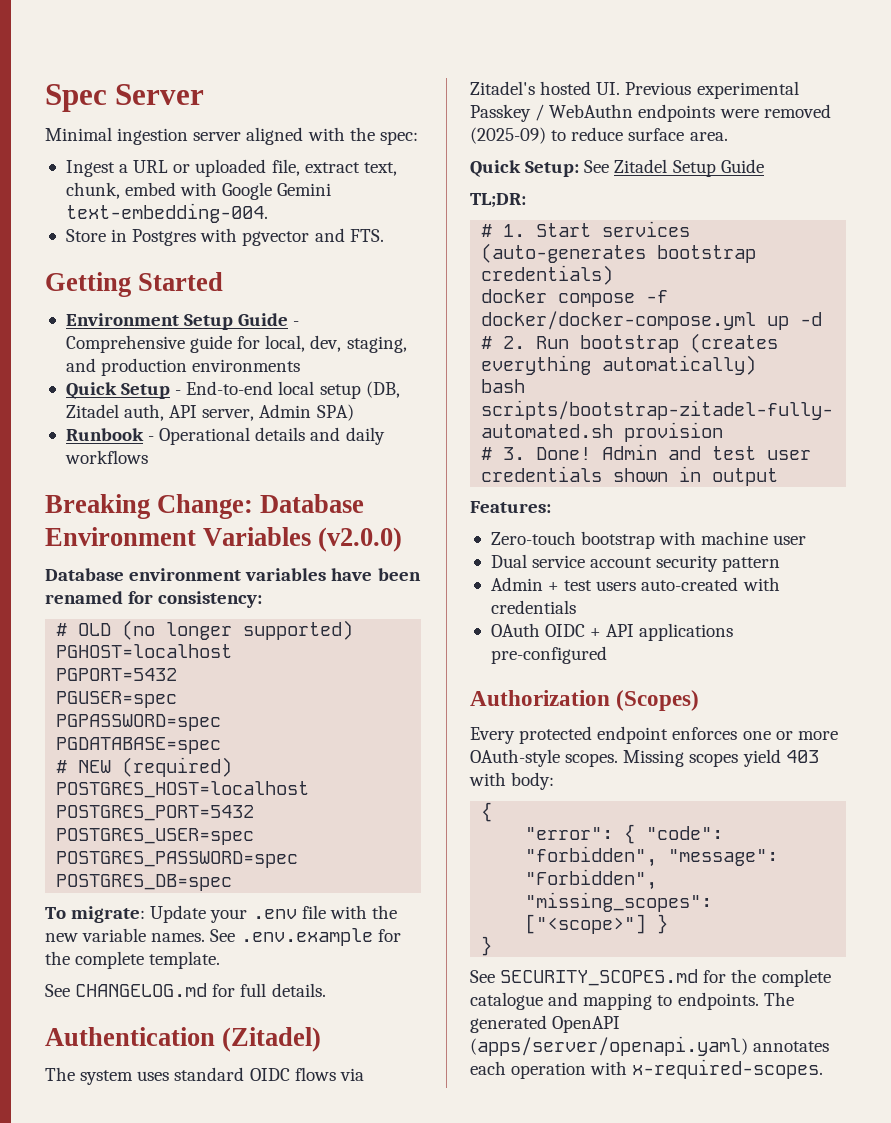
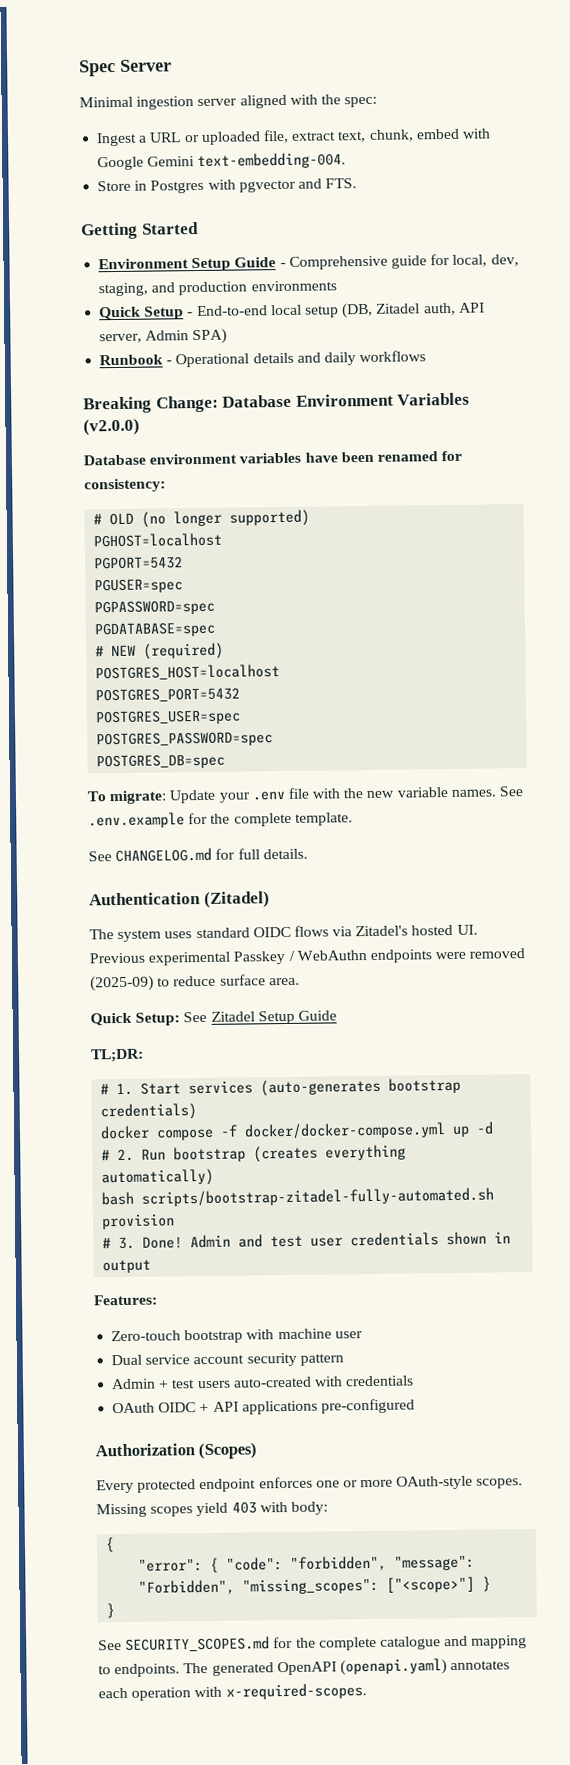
[470,1036,748,1056] (apps/server/openapi.yaml) -> [339,1658,447,1676] (openapi.yaml)

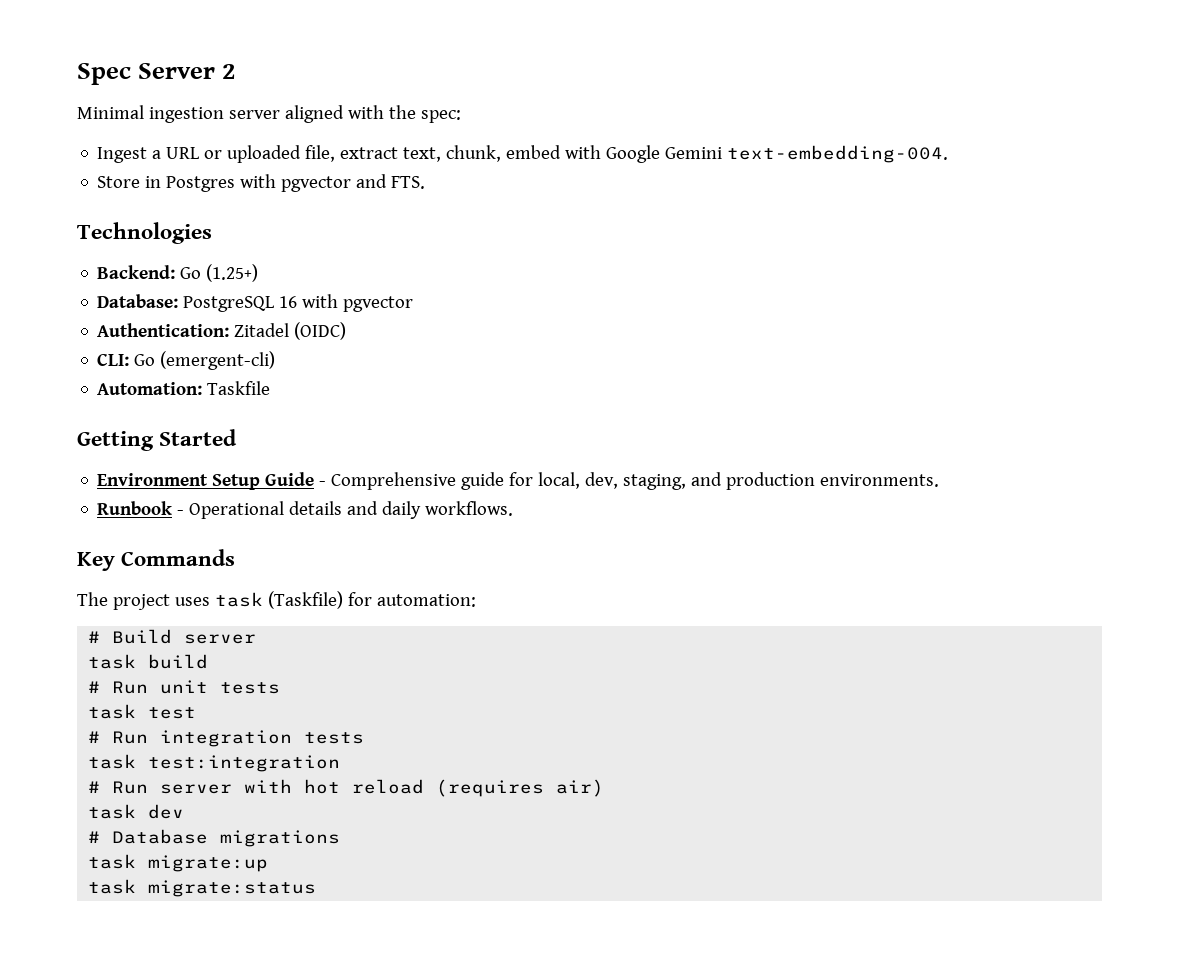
(172, 65) none -> [222,64,236,79] 2
(358, 183) none -> [77,222,212,244] [97,264,259,282] [97,294,414,312] [97,322,347,340] [97,351,276,370] [97,381,271,395] // Technologies // Backend: Go (1.25+) // Database: PostgreSQL 16 with pgvector // Authentication: Zitadel (OIDC) // CLI: Go (emergent-cli) // Automation: Taskfile
[250,280,337,292] [99,302,485,320] [99,328,228,345] environments // Quick Setup - End-to-end local setup (DB, Zitadel auth, API server, Admin SPA) -> [820,474,940,487] environments.
[359,350,427,363] [83,392,471,414] [83,418,140,436] [83,450,463,466] [84,478,166,493] [93,509,311,528] [93,532,223,548] [94,556,184,570] [94,578,184,594] [94,599,216,616] [94,621,217,638] [95,642,225,660] [95,664,281,681] [95,687,241,703] [95,709,242,726] [96,731,274,748] [96,753,226,770] [87,786,524,805] [88,812,353,829] [88,847,308,863] [89,891,270,908] [89,924,478,943] [89,948,526,966] [90,974,300,992] [90,1010,337,1026] [90,1048,144,1063] [100,1077,462,1097] [100,1103,198,1121] [100,1121,495,1141] [101,1144,407,1163] [101,1168,215,1187] [101,1187,495,1207] [101,1213,176,1230] [102,1231,512,1250] [102,1259,152,1274] [93,1294,158,1306] [111,1328,363,1344] [111,1352,344,1367] [111,1375,415,1390] [112,1398,415,1415] [95,1442,258,1460] [96,1475,524,1494] [96,1501,328,1518] [105,1537,116,1553] [138,1555,476,1573] [138,1576,492,1596] [106,1603,116,1619] [98,1635,528,1652] [98,1658,511,1678] [98,1683,367,1701] workflows // Breaking Change: Database Environment Variables (v2.0.0) // Database environment variables have been renamed for consistency: // # OLD (no longer supported) // PGHOST=localhost // PGPORT=5432 // PGUSER=spec // PGPASSWORD=spec // PGDATABASE=spec // # NEW (required) // POSTGRES_HOST=localhost // POSTGRES_PORT=5432 // POSTGRES_USER=spec // POSTGRES_PASSWORD=spec // POSTGRES_DB=spec // To migrate: Update your .env file with the new variable names. See .env.example for the complete template. // See CHANGELOG.md for full details. // Authentication (Zitadel) // The system uses standard OIDC flows via Zitadel's hosted UI. Previous experimental Passkey / WebAuthn endpoints were removed (2025-09) to reduce surface area. // Quick Setup: See Zitadel Setup Guide // TL;DR: // # 1. Start services (auto-generates bootstrap credentials) // docker compose -f docker/docker-compose.yml up -d // # 2. Run bootstrap (creates everything automatically) // bash scripts/bootstrap-zitadel-fully-automated.sh provision // # 3. Done! Admin and test user credentials shown in output // Features: // Zero-touch bootstrap with machine user // Dual service account security pattern // Admin + test users auto-created with credentials // OAuth OIDC + API applications pre-configured // Authorization (Scopes) // Every protected endpoint enforces one or more OAuth-style scopes. Missing scopes yield 403 with body: // { // "error": { "code": "forbidden", "message": "Forbidden", "missing_scopes": ["<scope>"] } // } // See SECURITY_SCOPES.md for the complete catalogue and mapping to endpoints. The generated OpenAPI (openapi.yaml) annotates each operation with x-required-scopes. -> [425,501,514,516] [77,549,236,571] [77,591,476,610] [88,629,257,644] [88,654,209,669] [88,680,281,694] [88,704,197,719] [88,730,365,747] [88,754,341,772] [88,779,605,797] [88,804,185,819] [88,829,341,847] [88,854,269,872] [88,879,317,897] workflows. // Key Commands // The project uses task (Taskfile) for automation: // # Build server // task build // # Run unit tests // task test // # Run integration tests // task test:integration // # Run server with hot reload (requires air) // task dev // # Database migrations // task migrate:up // task migrate:status

